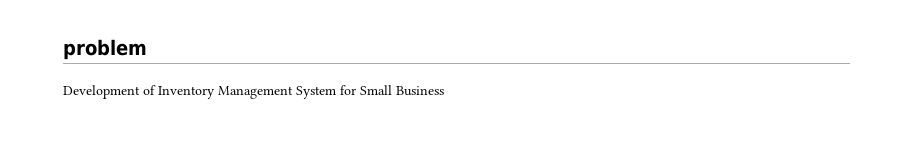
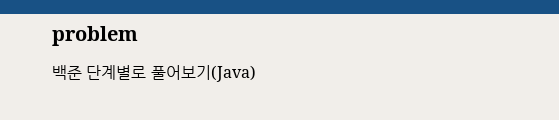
[63,85,444,99] Development of Inventory Management System for Small Business -> [52,65,256,82] 백준 단계별로 풀어보기(Java)

